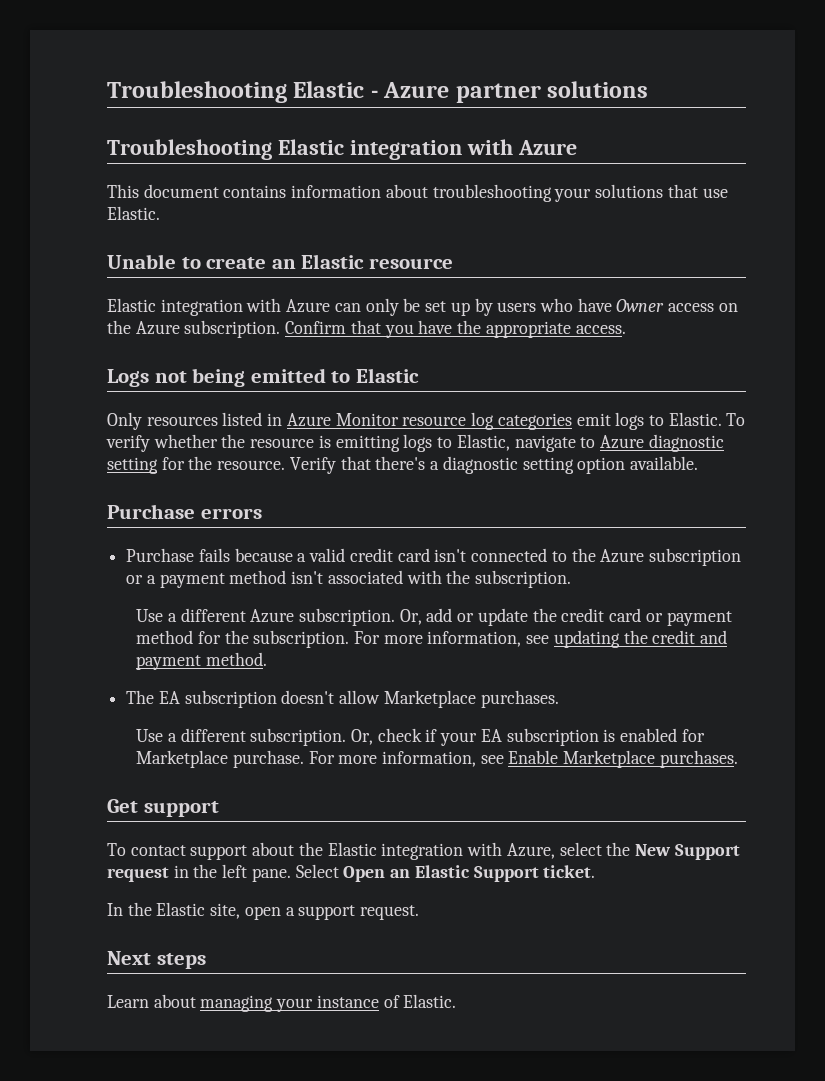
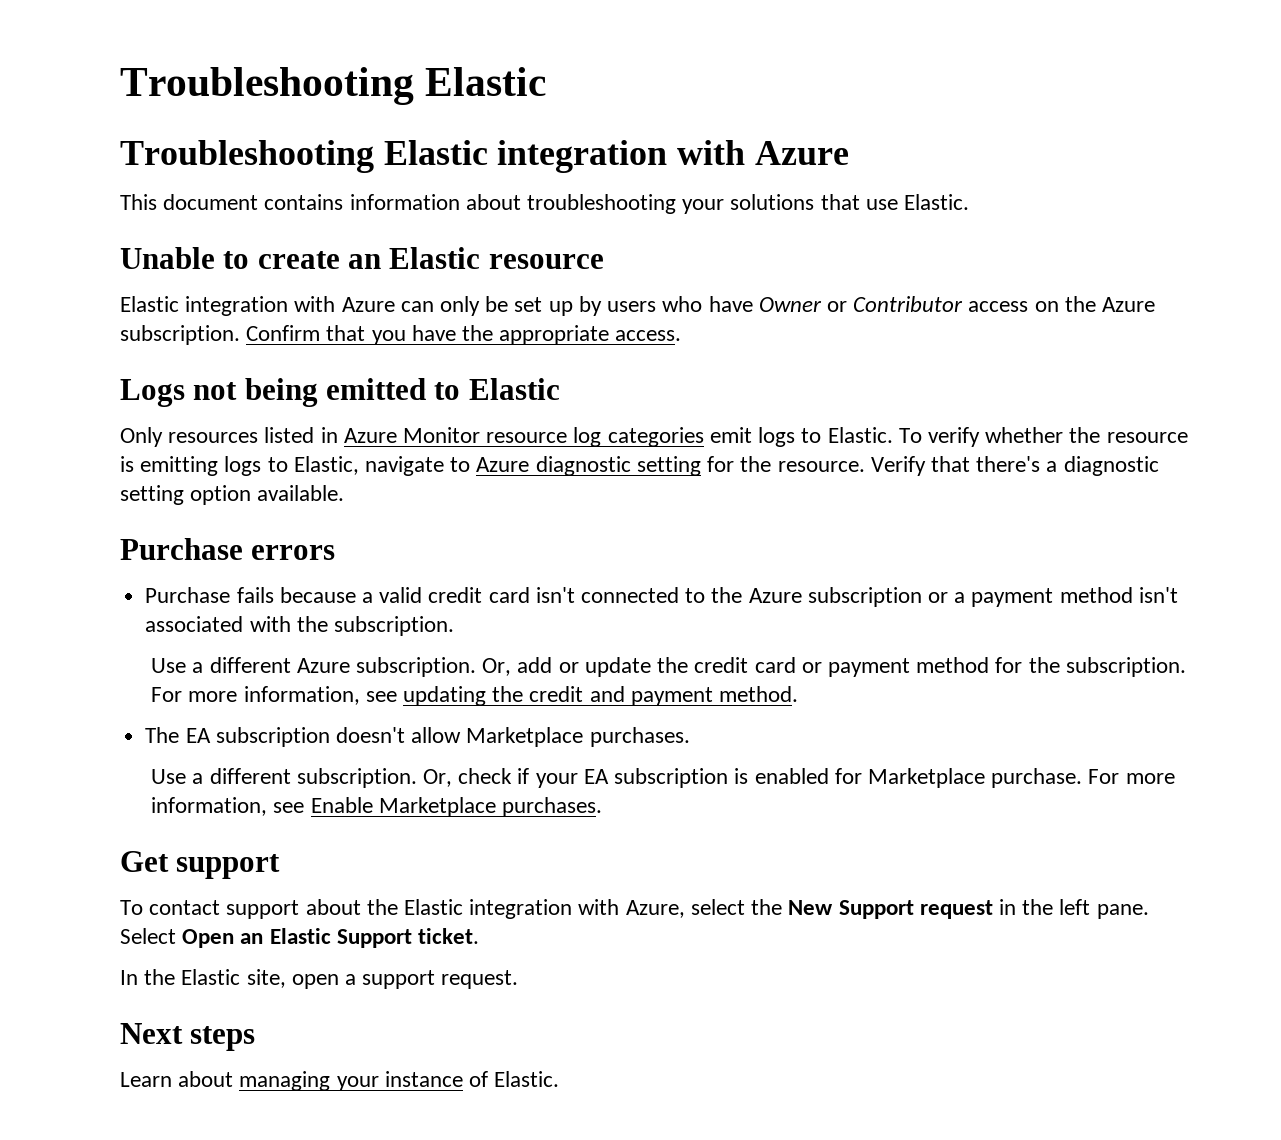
[107,81,649,103] Troubleshooting Elastic - Azure partner solutions -> [120,67,547,105] Troubleshooting Elastic
(665, 305) none -> [826,296,964,312] or Contributor

